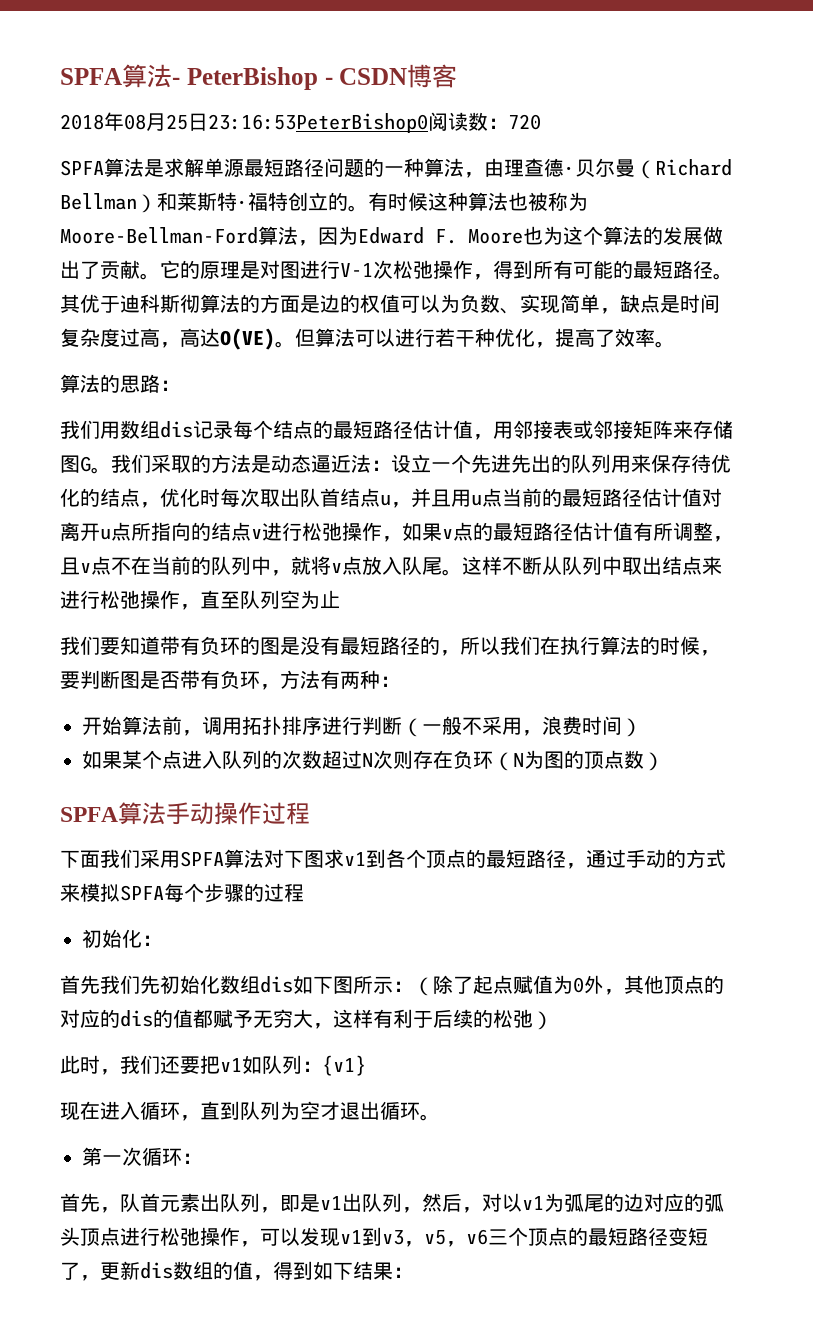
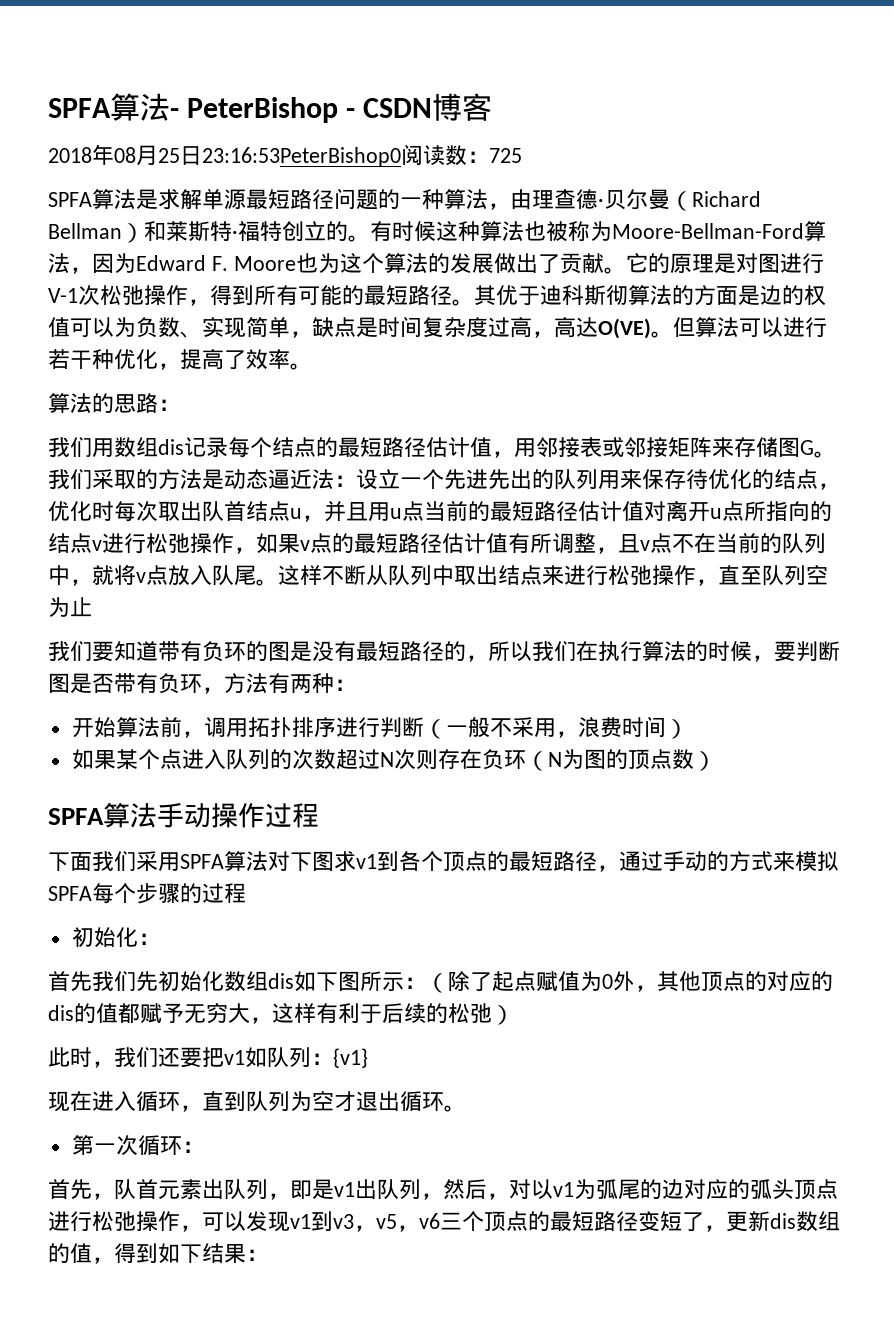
[508,114,541,130] 720 -> [489,148,522,163] 725

